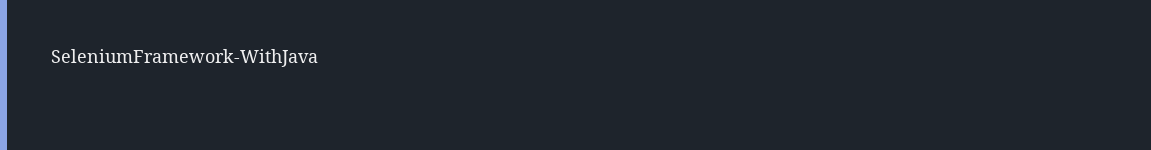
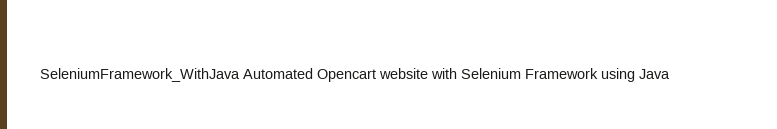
[51,49,318,67] SeleniumFramework-WithJava -> [40,68,670,82] SeleniumFramework_WithJava Automated Opencart website with Selenium Framework using Java

